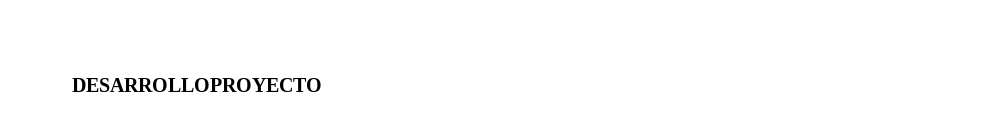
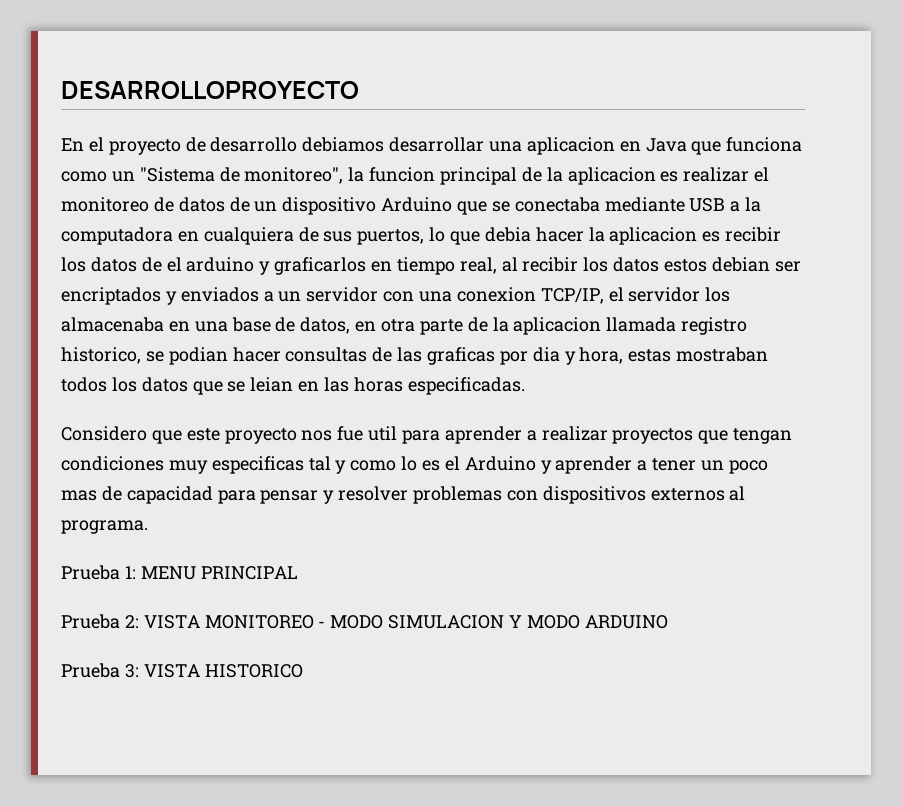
(322, 85) none -> [61,137,803,155] [61,167,770,185] [61,197,762,215] [61,227,782,245] [61,257,801,275] [61,287,731,305] [61,317,748,335] [61,347,769,365] [61,377,525,395] [61,426,793,444] [61,456,768,474] [61,486,746,504] [61,520,148,534] [61,565,298,580] [61,614,668,629] [61,663,303,678] // En el proyecto de desarrollo debiamos desarrollar una aplicacion en Java que funciona como un "Sistema de monitoreo", la funcion principal de la aplicacion es realizar el monitoreo de datos de un dispositivo Arduino que se conectaba mediante USB a la computadora en cualquiera de sus puertos, lo que debia hacer la aplicacion es recibir los datos de el arduino y graficarlos en tiempo real, al recibir los datos estos debian ser encriptados y enviados a un servidor con una conexion TCP/IP, el servidor los almacenaba en una base de datos, en otra parte de la aplicacion llamada registro historico, se podian hacer consultas de las graficas por dia y hora, estas mostraban todos los datos que se leian en las horas especificadas. // Considero que este proyecto nos fue util para aprender a realizar proyectos que tengan condiciones muy especificas tal y como lo es el Arduino y aprender a tener un poco mas de capacidad para pensar y resolver problemas con dispositivos externos al programa. // Prueba 1: MENU PRINCIPAL // Prueba 2: VISTA MONITOREO - MODO SIMULACION Y MODO ARDUINO // Prueba 3: VISTA HISTORICO

